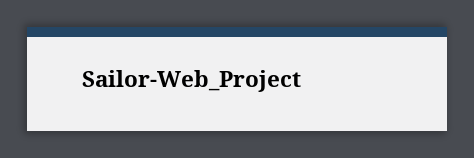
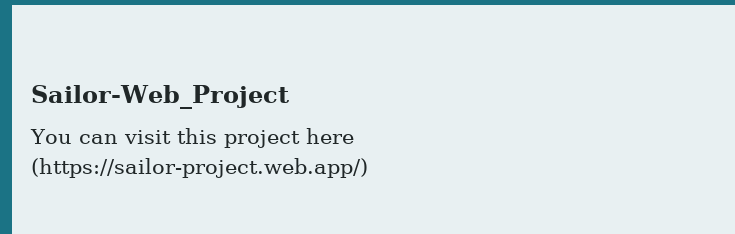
(301, 81) none -> [30,128,354,148] [31,158,368,178] // You can visit this project here (https://sailor-project.web.app/)

